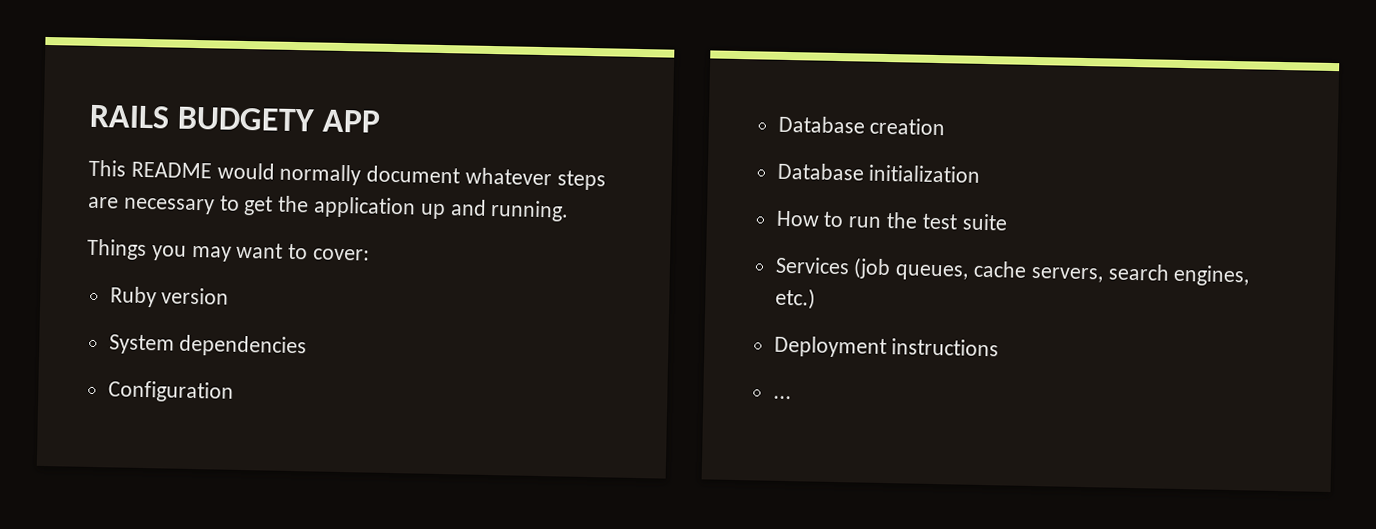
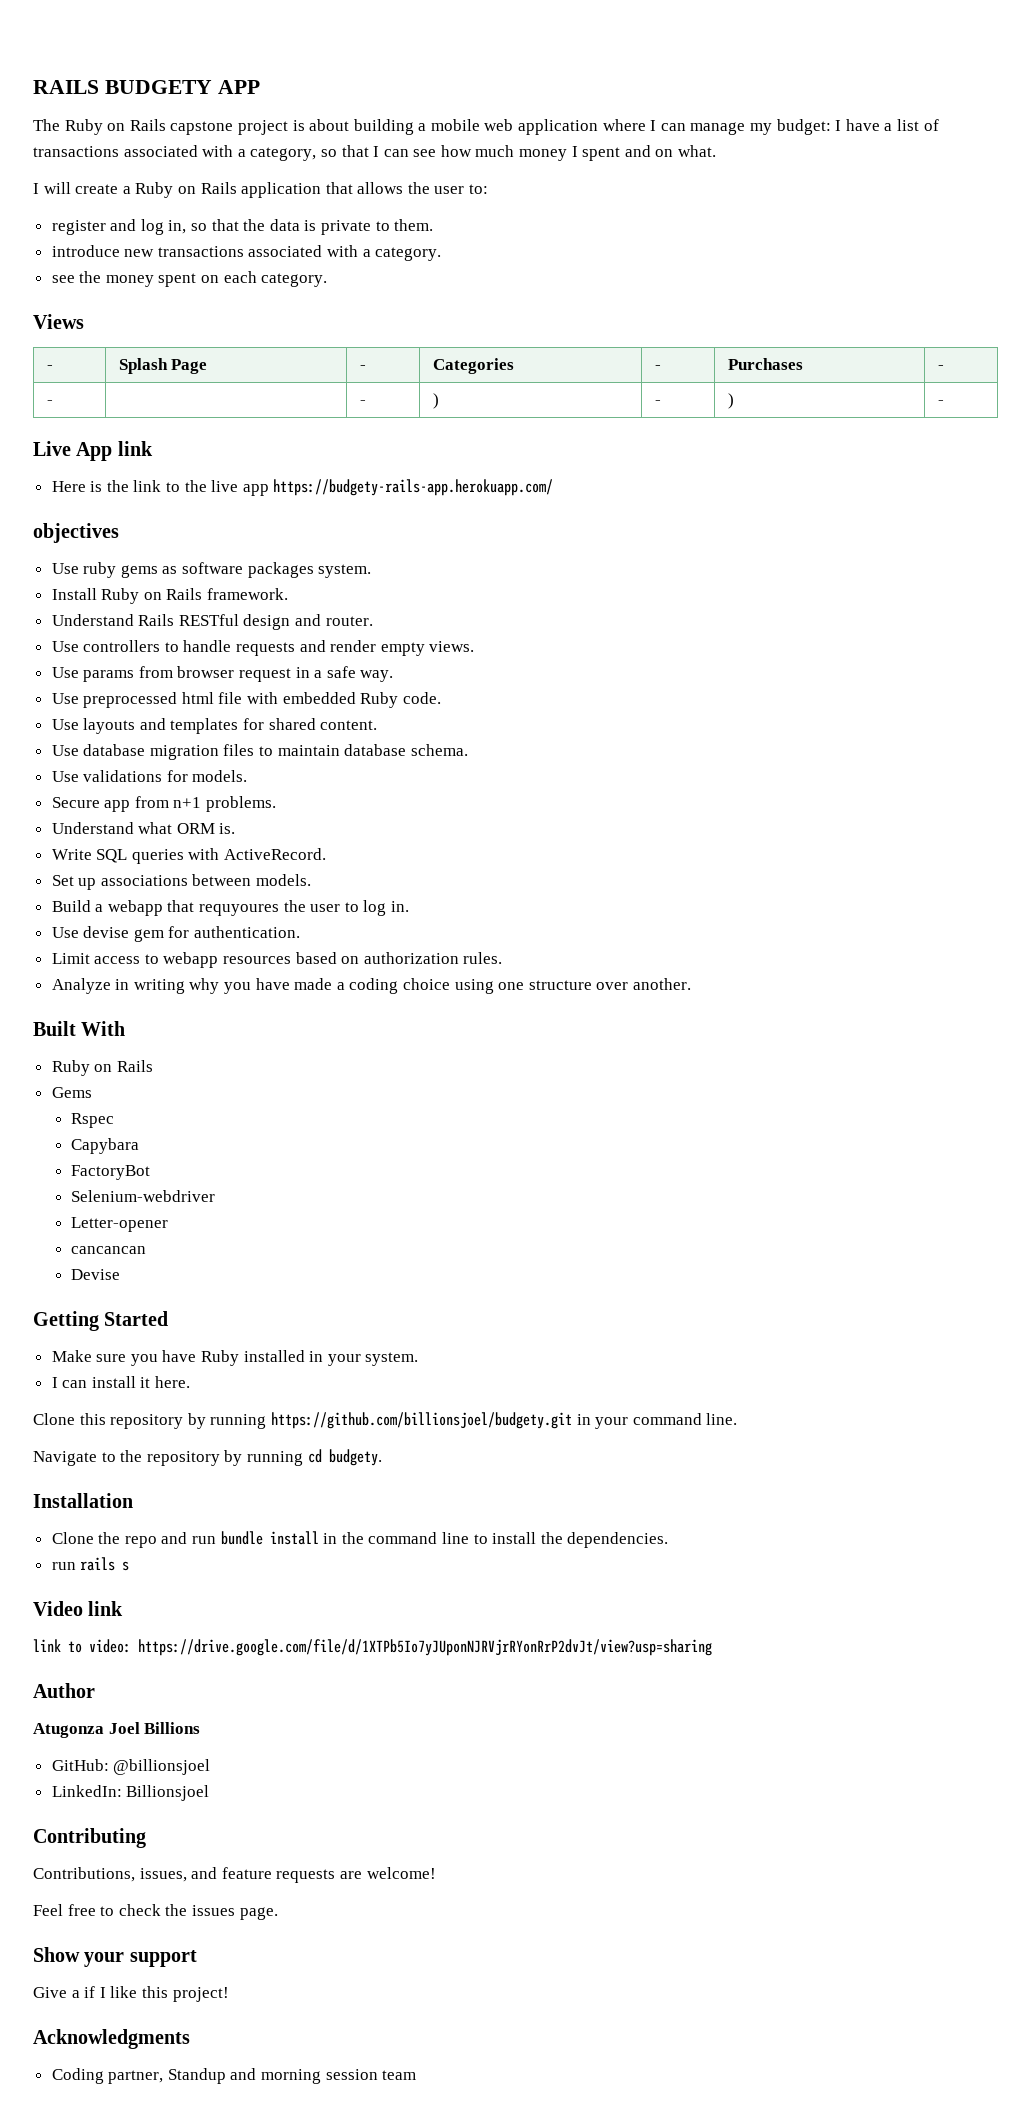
[88,159,606,191] [88,195,570,222] [86,238,371,262] [109,286,230,308] [108,334,308,358] [107,380,234,403] [777,115,946,136] [776,162,982,183] [775,210,1008,231] [774,256,1251,287] [774,287,816,310] [773,335,1000,359] [772,395,792,400] This README would normally document whatever steps are necessary to get the application up and running. // Things you may want to cover: // Ruby version // System dependencies // Configuration // Database creation // Database initialization // How to run the test suite // Services (job queues, cache servers, search engines, etc.) // Deployment instructions // ... -> [33,119,939,135] [33,145,717,161] [33,182,489,198] [51,219,434,235] [51,245,442,261] [51,271,328,287] [33,314,84,329] [46,365,53,370] [118,358,208,374] [359,365,366,370] [432,358,514,374] [654,365,661,370] [727,358,803,370] [937,365,944,370] [46,400,53,405] [359,400,366,405] [432,393,439,409] [654,400,661,405] [727,393,734,409] [937,400,944,405] [33,441,153,461] [51,479,554,496] [33,523,119,543] [51,562,372,578] [51,588,289,604] [51,614,373,630] [51,640,475,656] [51,666,394,682] [51,692,441,708] [51,718,378,734] [51,744,468,760] [51,770,248,782] [51,796,277,812] [51,822,236,834] [51,848,327,864] [51,874,312,890] [51,900,410,916] [51,926,301,942] [51,952,503,968] [51,978,691,994] [33,1021,126,1036] [51,1060,153,1076] [51,1087,92,1098] [71,1113,115,1128] [71,1138,140,1154] [71,1165,151,1180] [71,1190,216,1202] [71,1217,169,1232] [71,1246,147,1254] [71,1269,121,1280] [33,1311,169,1331] [51,1350,419,1366] [51,1376,191,1388] [33,1412,738,1429] [33,1449,382,1466] [33,1493,133,1508] [51,1531,669,1548] [51,1557,130,1571] [33,1601,124,1616] [33,1639,712,1656] [33,1683,95,1698] [33,1722,201,1738] [51,1759,211,1775] [51,1785,210,1801] [33,1828,146,1848] [33,1867,436,1883] [33,1904,278,1920] [33,1947,197,1967] [33,1986,229,2002] [33,2029,190,2049] [51,2068,417,2084] The Ruby on Rails capstone project is about building a mobile web application where I can manage my budget: I have a list of transactions associated with a category, so that I can see how much money I spent and on what. // I will create a Ruby on Rails application that allows the user to: // register and log in, so that the data is private to them. // introduce new transactions associated with a category. // see the money spent on each category. // Views // - | Splash Page | - | Categories | - | Purchases | - // - | | - | ) | - | ) | - // Live App link // Here is the link to the live app https://budgety-rails-app.herokuapp.com/ // objectives // Use ruby gems as software packages system. // Install Ruby on Rails framework. // Understand Rails RESTful design and router. // Use controllers to handle requests and render empty views. // Use params from browser request in a safe way. // Use preprocessed html file with embedded Ruby code. // Use layouts and templates for shared content. // Use database migration files to maintain database schema. // Use validations for models. // Secure app from n+1 problems. // Understand what ORM is. // Write SQL queries with ActiveRecord. // Set up associations between models. // Build a webapp that requyoures the user to log in. // Use devise gem for authentication. // Limit access to webapp resources based on authorization rules. // Analyze in writing why you have made a coding choice using one structure over another. // Built With // Ruby on Rails // Gems // Rspec // Capybara // FactoryBot // Selenium-webdriver // Letter-opener // cancancan // Devise // Getting Started // Make sure you have Ruby installed in your system. // I can install it here. // Clone this repository by running https://github.com/billionsjoel/budgety.git in your command line. // Navigate to the repository by running cd budgety. // Installation // Clone the repo and run bundle install in the command line to install the dependencies. // run rails s // Video link // link to video: https://drive.google.com/file/d/1XTPb5Io7yJUponNJRVjrRYonRrP2dvJt/view?usp=sharing // Author // Atugonza Joel Billions // GitHub: @billionsjoel // LinkedIn: Billionsjoel // Contributing // Contributions, issues, and feature requests are welcome! // Feel free to check the issues page. // Show your support // Give a if I like this project! // Acknowledgments // Coding partner, Standup and morning session team

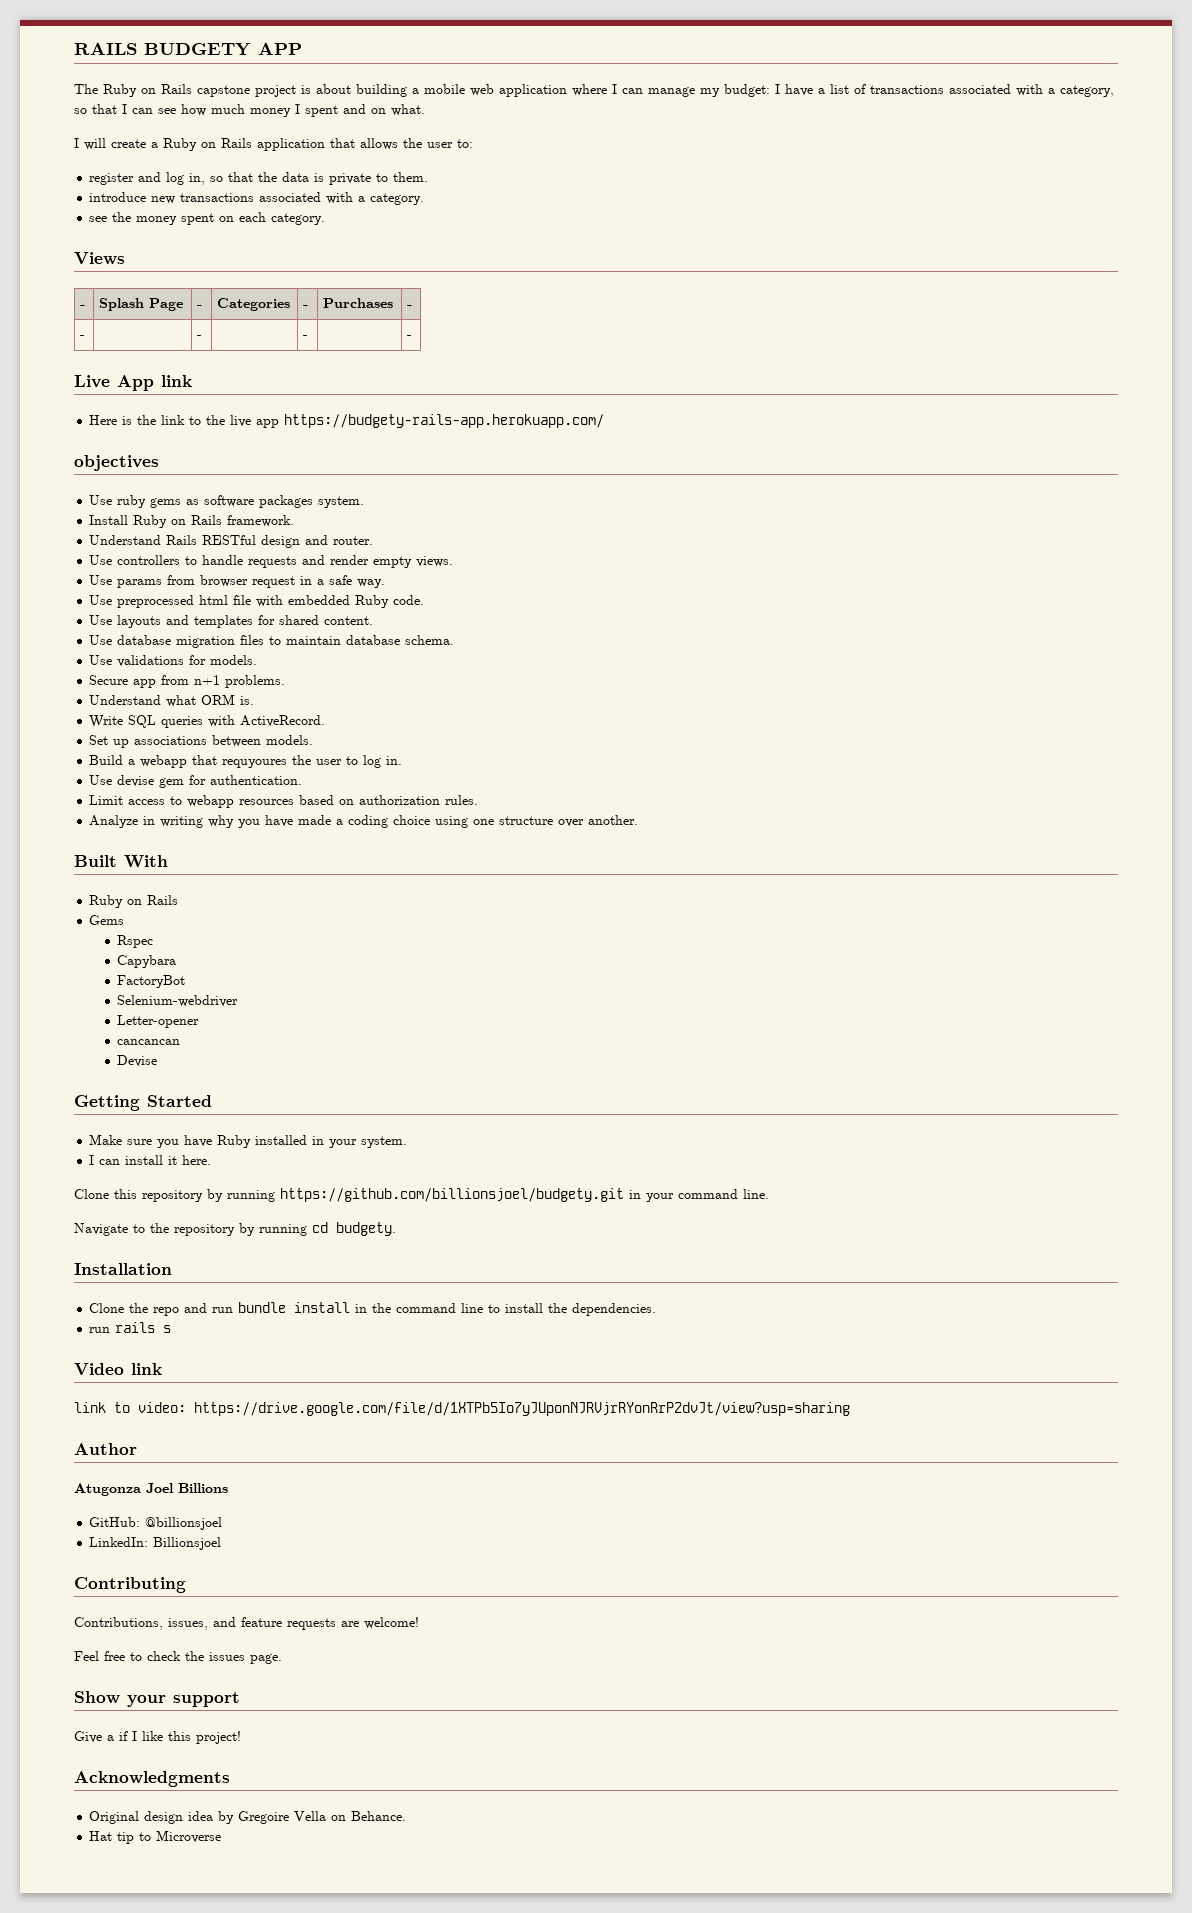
[432,393,439,409] [654,400,661,405] [727,393,734,409] ) | - | ) -> [303,335,309,339] | - |
[51,2068,417,2084] Coding partner, Standup and morning session team -> [89,1811,407,1824] [89,1830,222,1844] Original design idea by Gregoire Vella on Behance. // Hat tip to Microverse

